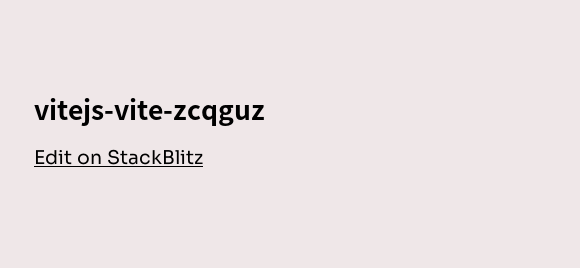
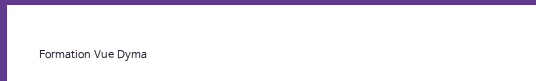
[34,98,265,126] [34,149,204,165] vitejs-vite-zcqguz // Edit on StackBlitz -> [39,50,147,62] Formation Vue Dyma

